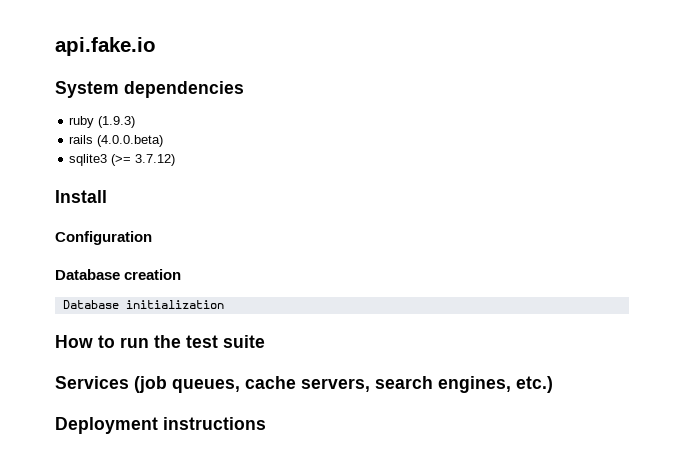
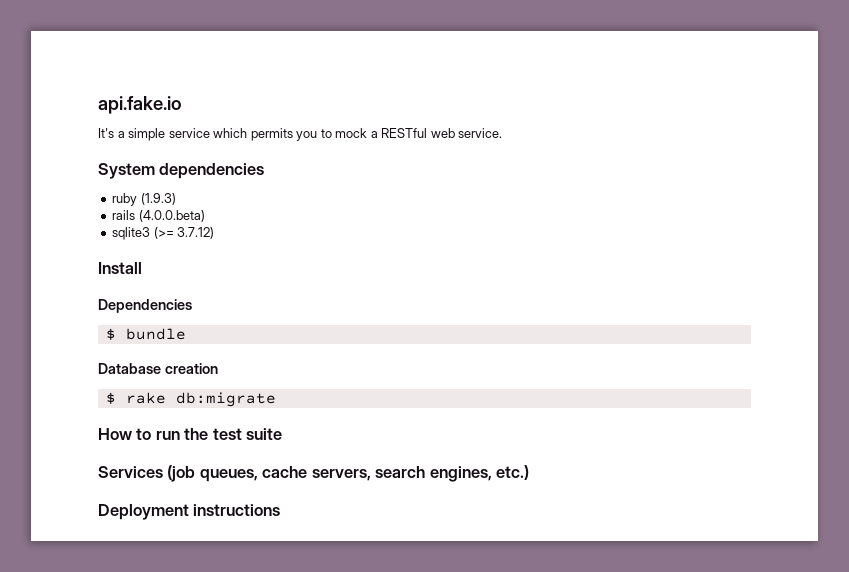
(156, 46) none -> [98,128,503,141] // It's a simple service which permits you to mock a RESTful web service.
[55,231,152,245] Configuration -> [98,299,192,313] [105,328,186,340] Dependencies // $ bundle
[62,300,224,309] Database initialization -> [105,392,276,407] $ rake db:migrate

